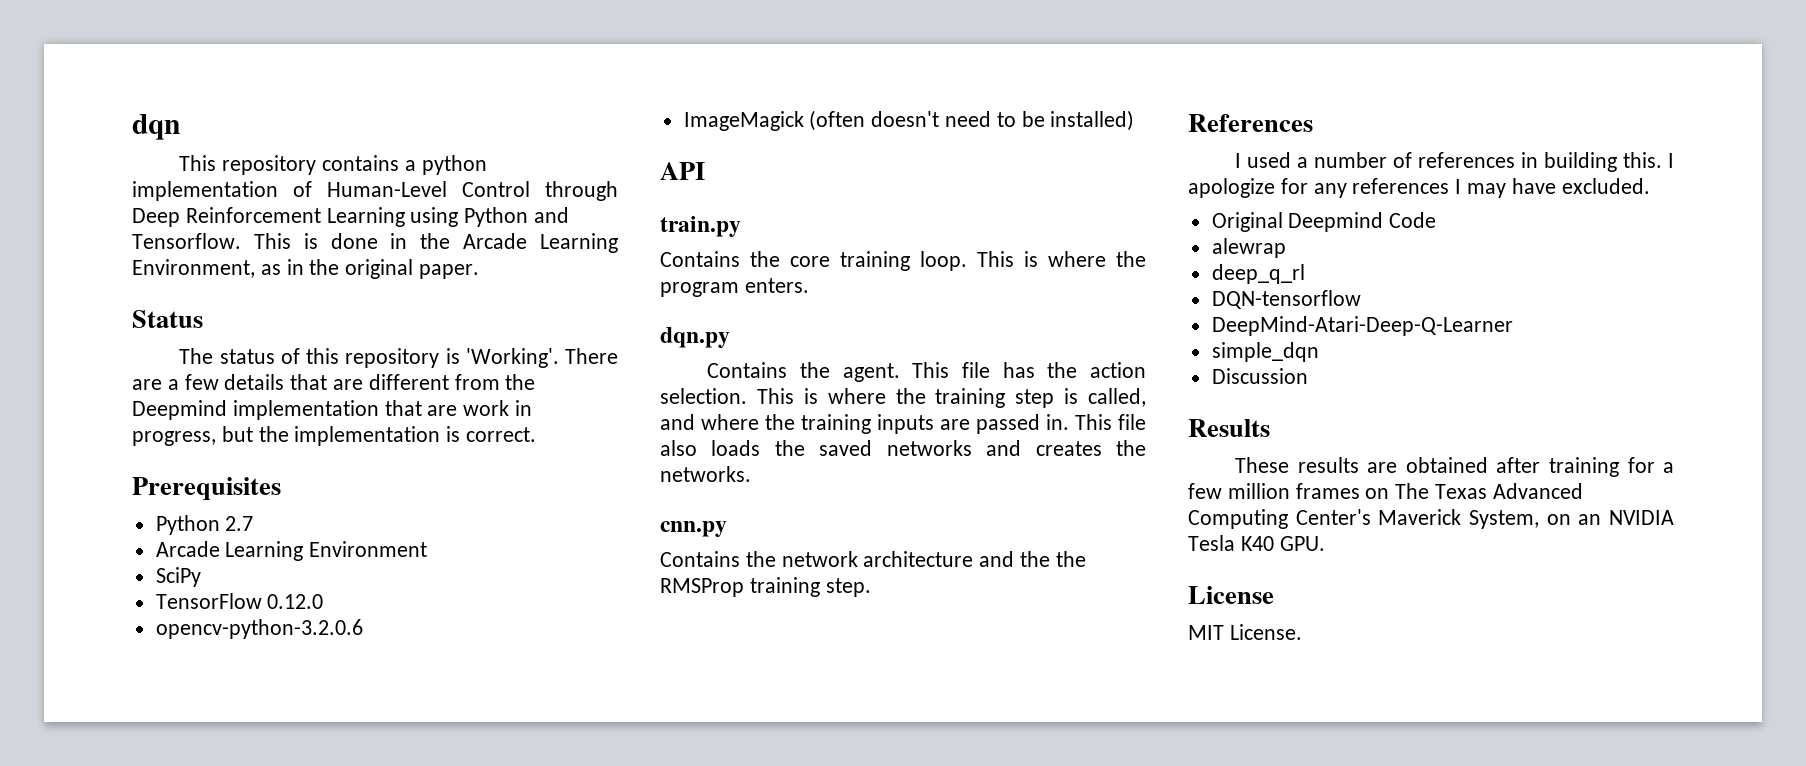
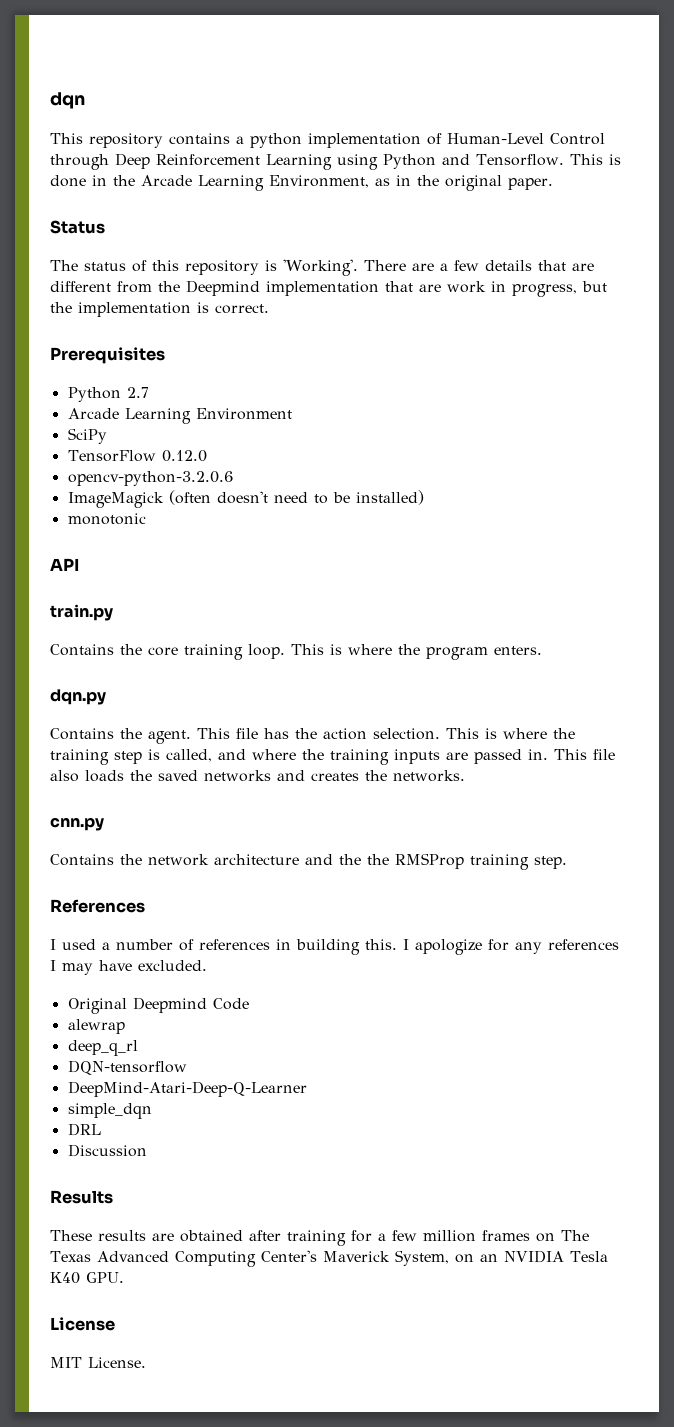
(1135, 120) none -> [67,513,146,525] // monotonic
(1319, 352) none -> [67,1123,101,1136] // DRL

